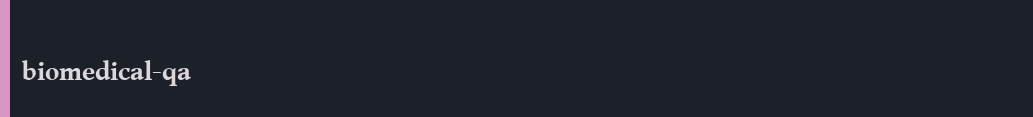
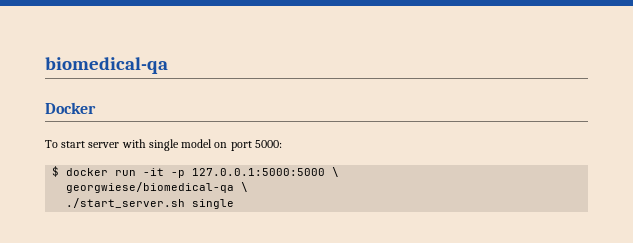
(191, 73) none -> [45,102,96,114] [45,139,282,151] [52,166,340,178] [66,182,249,193] [66,198,235,209] // Docker // To start server with single model on port 5000: // $ docker run -it -p 127.0.0.1:5000:5000 \ // georgwiese/biomedical-qa \ // ./start_server.sh single

